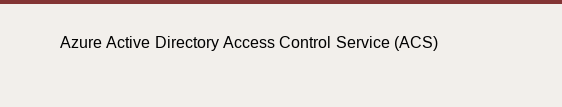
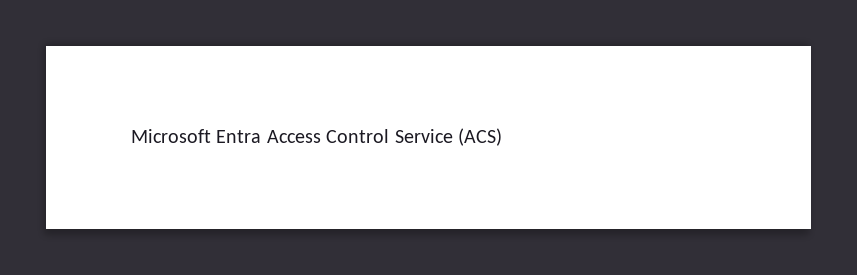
[60,36,219,51] Azure Active Directory -> [131,129,262,143] Microsoft Entra

